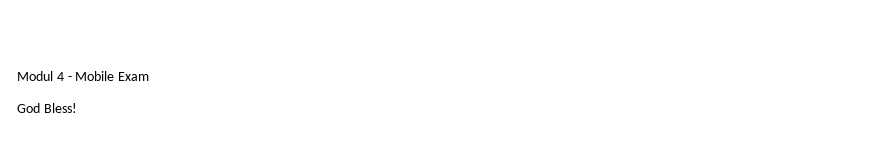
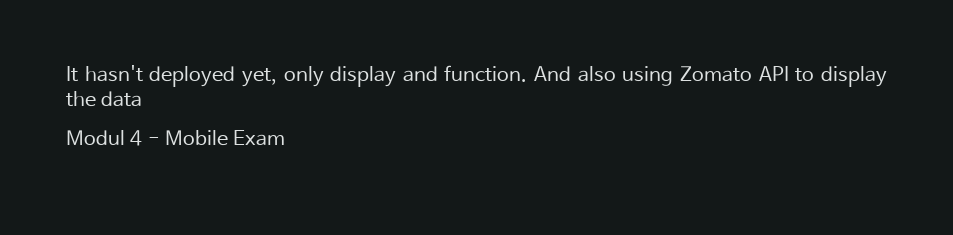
(17, 76) none -> [66,65,888,87] [66,91,143,107] It hasn't deployed yet, only display and function. And also using Zomato API to display the data //
[17,103,77,113] // God Bless! -> (286, 138) none

